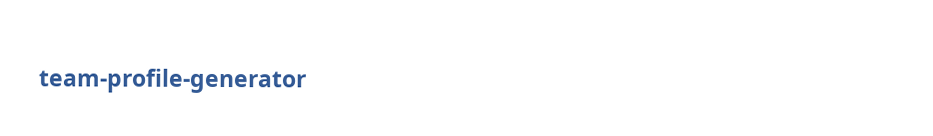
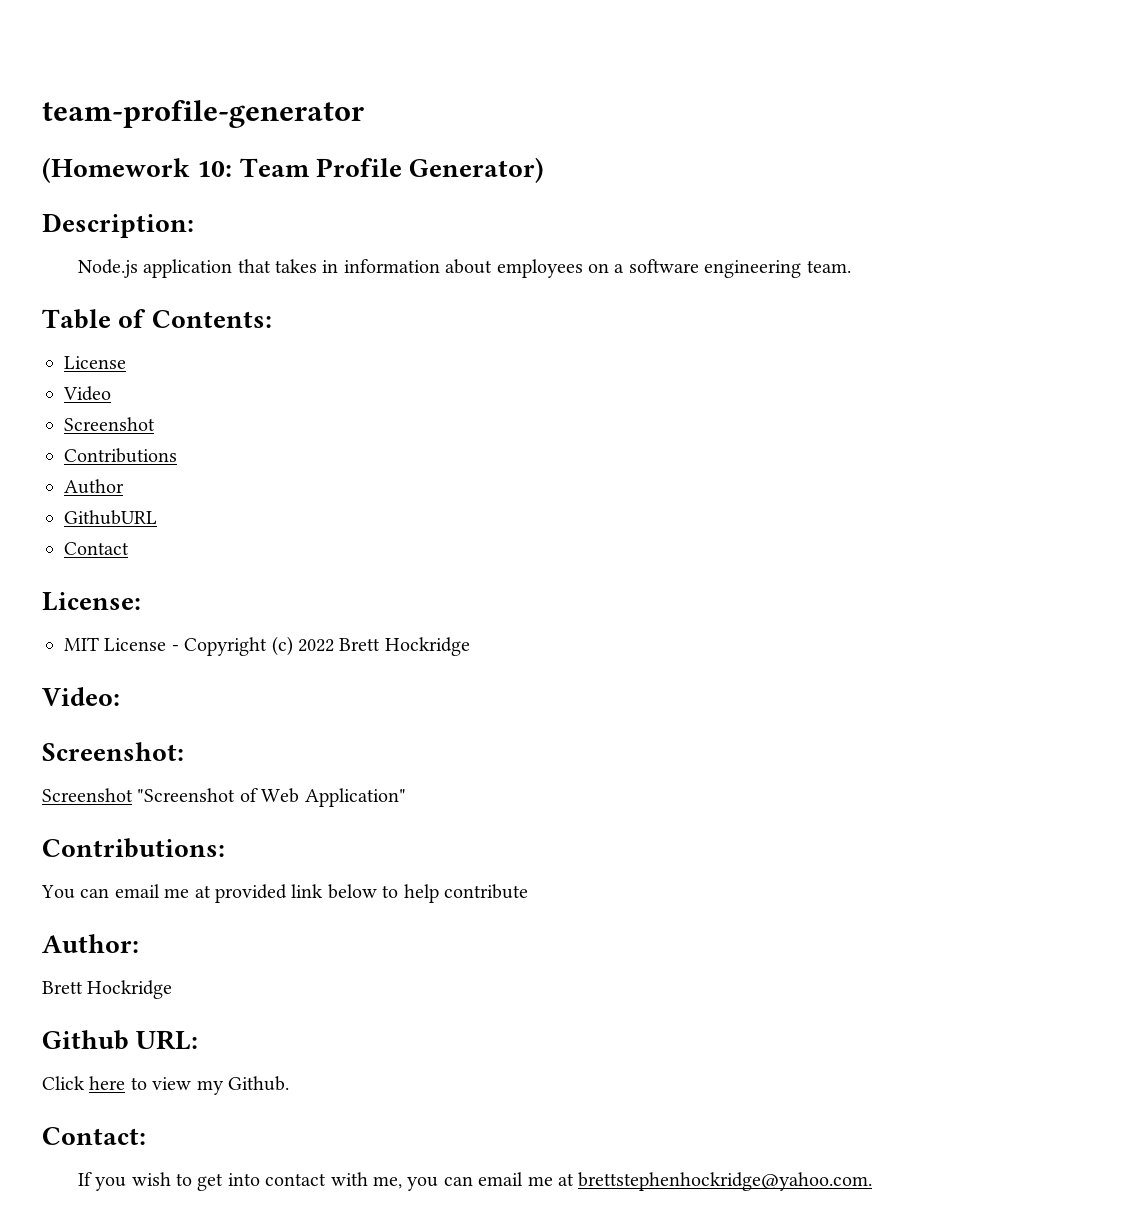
(306, 81) none -> [42,157,545,183] [42,213,194,238] [77,259,851,278] [42,309,272,329] [64,356,126,369] [63,386,111,401] [64,417,155,431] [64,448,177,463] [64,479,124,494] [64,510,157,525] [64,542,129,555] [42,592,141,611] [64,636,470,656] [42,687,120,706] [42,742,184,761] [42,788,406,807] [42,838,225,858] [41,884,528,903] [42,934,139,953] [42,980,173,999] [42,1030,199,1050] [42,1076,289,1095] [42,1127,146,1145] [77,1172,873,1191] // (Homework 10: Team Profile Generator) // Description: // Node.js application that takes in information about employees on a software engineering team. // Table of Contents: // License // Video // Screenshot // Contributions // Author // GithubURL // Contact // License: // MIT License - Copyright (c) 2022 Brett Hockridge // Video: // Screenshot: // Screenshot "Screenshot of Web Application" // Contributions: // You can email me at provided link below to help contribute // Author: // Brett Hockridge // Github URL: // Click here to view my Github. // Contact: // If you wish to get into contact with me, you can email me at brettstephenhockridge@yahoo.com.

